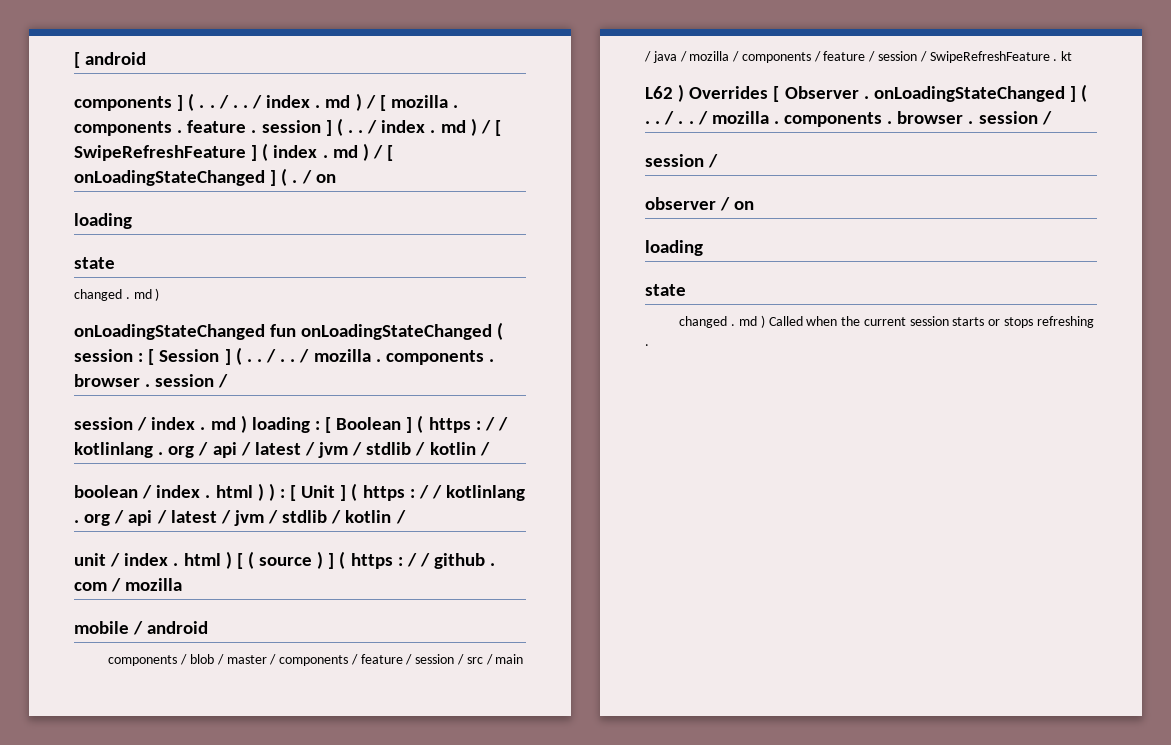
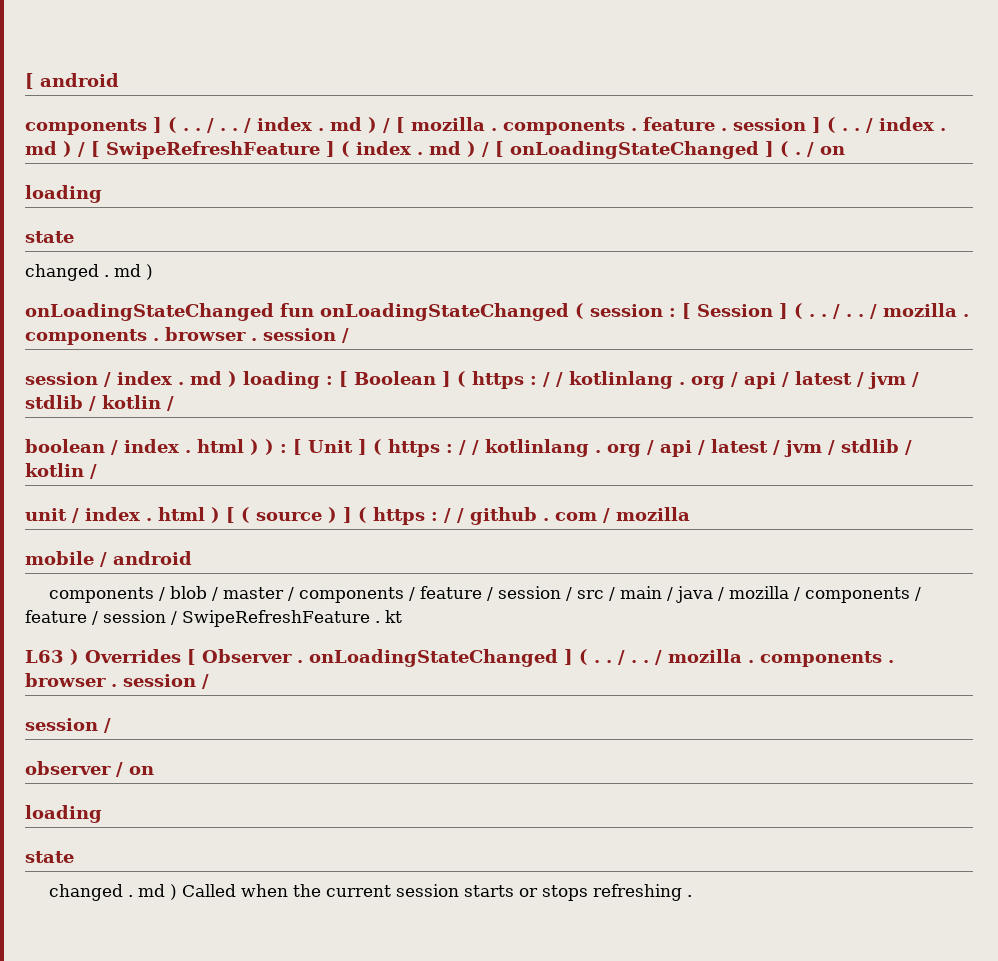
[645,86,673,99] L62 -> [25,650,64,663] L63

